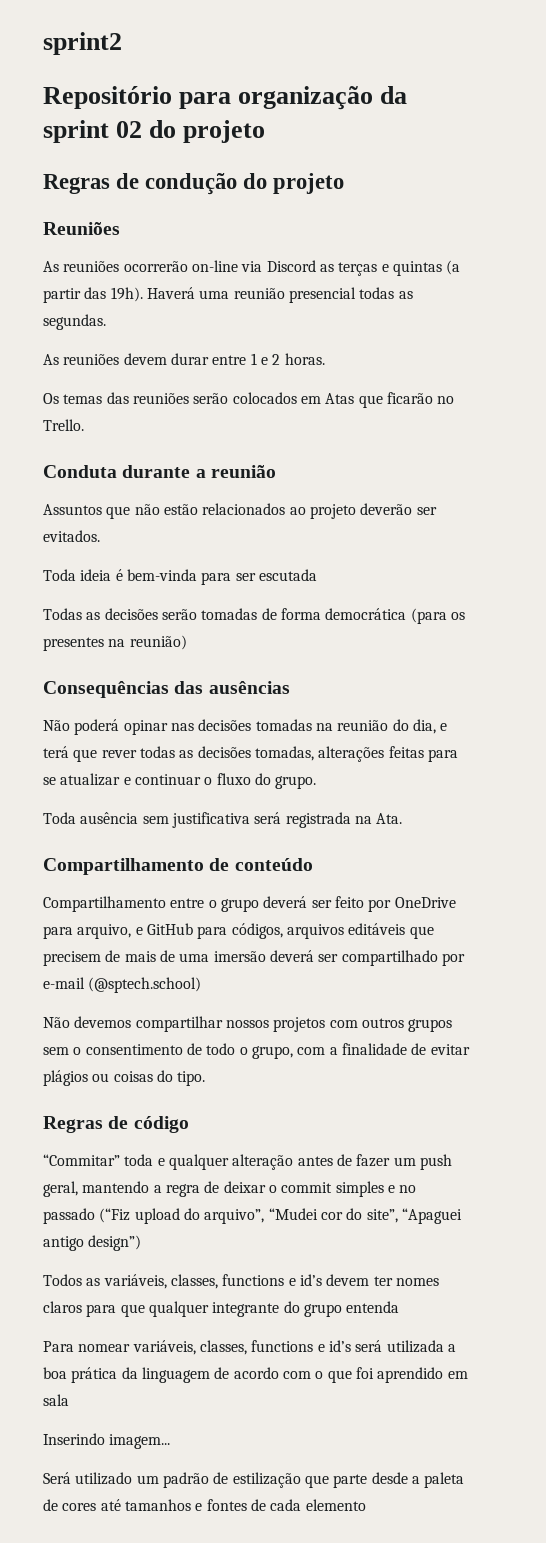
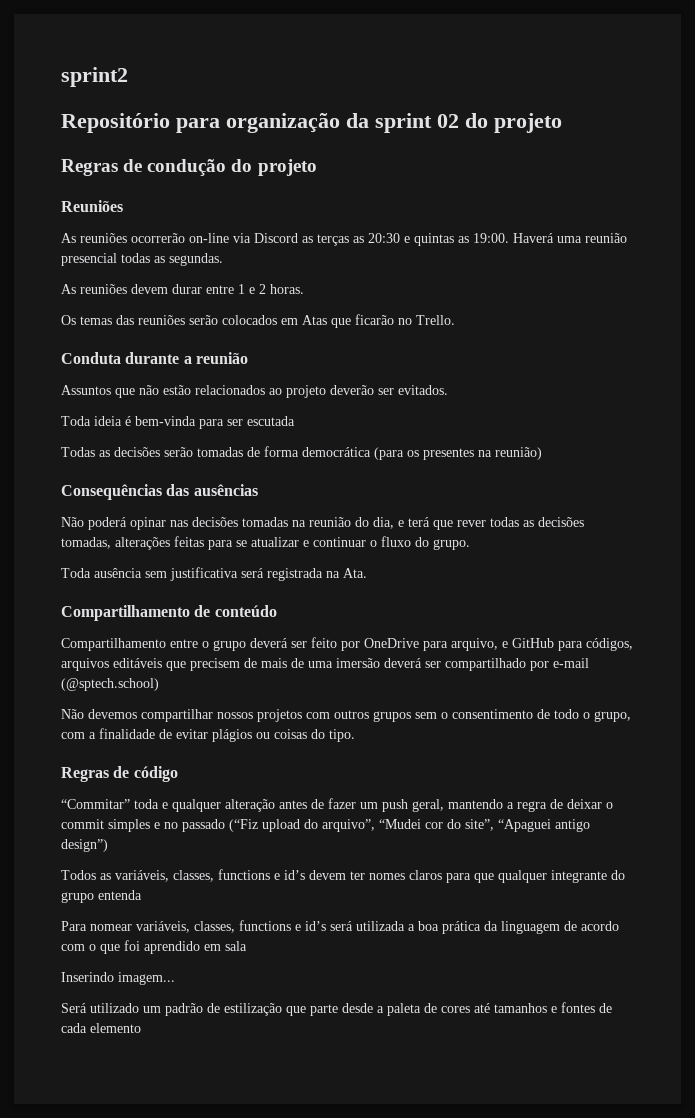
[381,260,461,276] [43,287,143,303] e quintas (a partir das 19h). -> [353,233,509,246] as 20:30 e quintas as 19:00.

